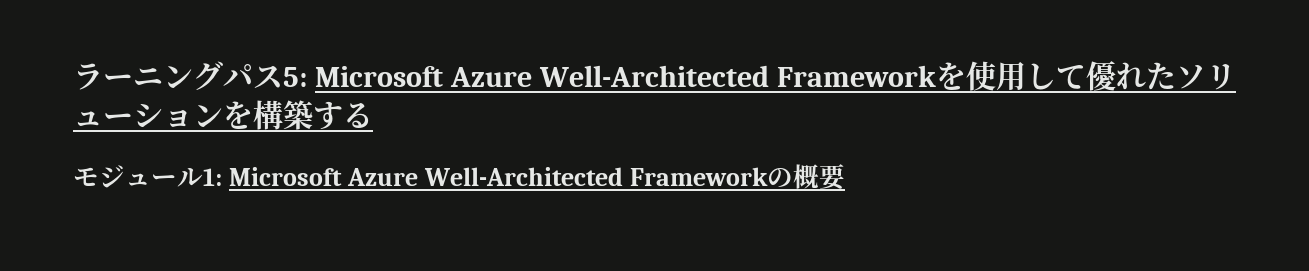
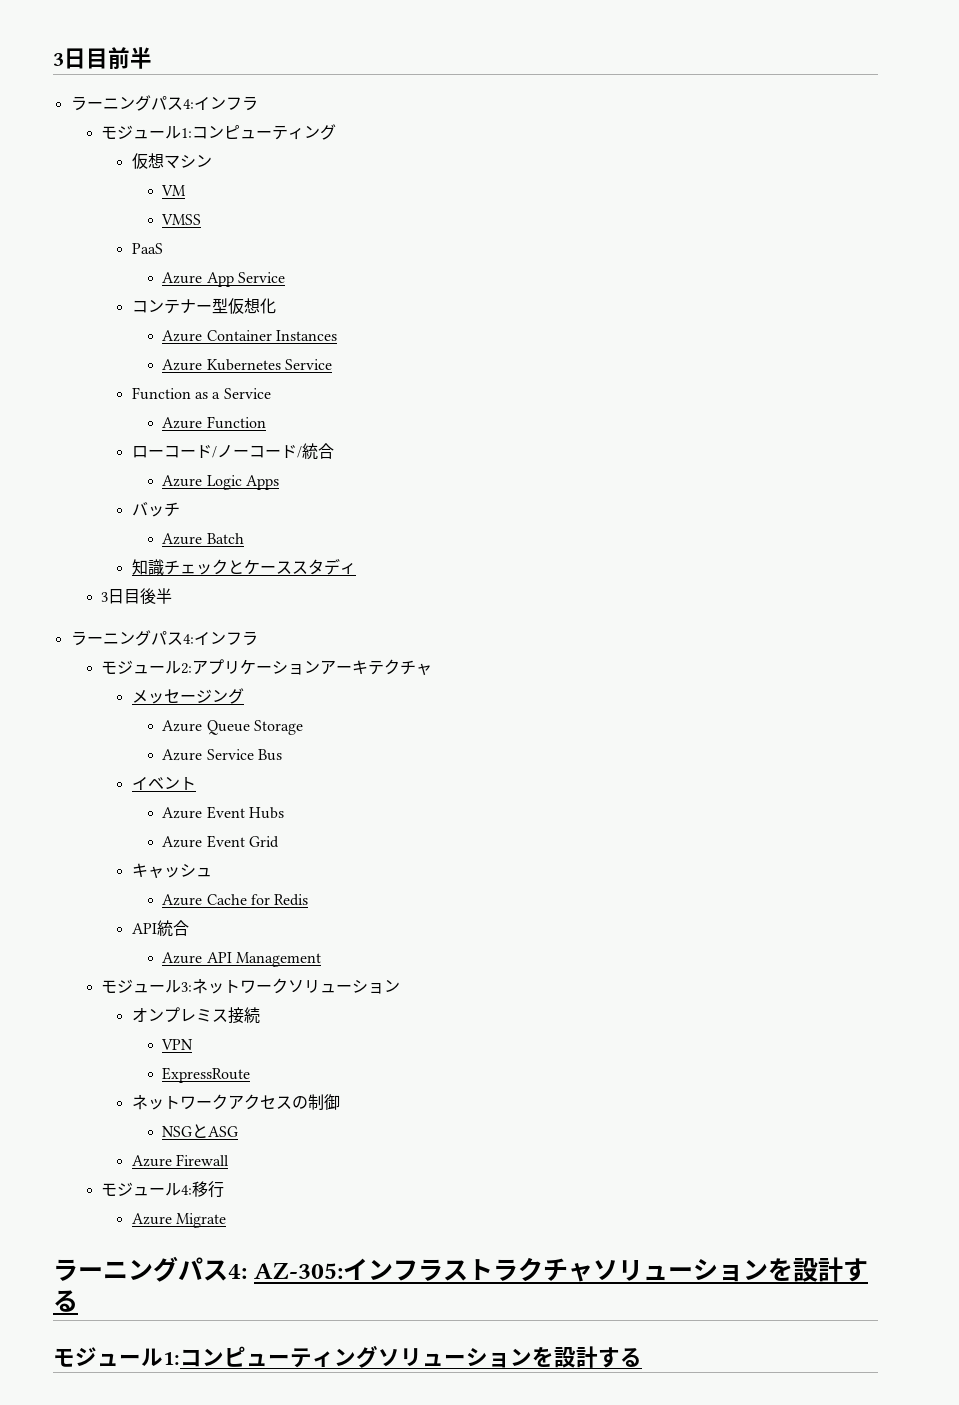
[73,61,1237,91] [73,100,313,130] ラーニングパス5: Microsoft Azure Well-Architected Frameworkを使用して優れたソリューションを構築 -> [53,47,152,69] [70,95,258,111] [101,124,337,140] [131,153,212,169] [161,185,187,196] [161,214,202,225] [131,243,163,254] [162,272,286,287] [131,298,276,314] [162,330,338,342] [162,359,333,371] [131,387,271,400] [162,416,266,429] [131,443,334,460] [162,475,280,490] [131,502,180,517] [162,533,244,545] [131,558,356,576] [101,588,173,604] [70,630,258,646] [101,659,433,675] [131,688,244,704] [162,720,304,735] [162,749,283,761] [131,776,196,790] [162,806,285,819] [162,835,280,848] [131,863,212,878] [162,894,309,906] [131,920,189,937] [162,952,322,967] [101,978,401,994] [131,1007,260,1024] [161,1039,194,1050] [162,1067,251,1083] [131,1094,340,1110] [162,1124,239,1138] [131,1154,230,1167] [101,1181,225,1198] [131,1213,227,1228] [53,1256,843,1282] 3日目前半 // ラーニングパス4:インフラ // モジュール1:コンピューティング // 仮想マシン // VM // VMSS // PaaS // Azure App Service // コンテナー型仮想化 // Azure Container Instances // Azure Kubernetes Service // Function as a Service // Azure Function // ローコード/ノーコード/統合 // Azure Logic Apps // バッチ // Azure Batch // 知識チェックとケーススタディ // 3日目後半 // ラーニングパス4:インフラ // モジュール2:アプリケーションアーキテクチャ // メッセージング // Azure Queue Storage // Azure Service Bus // イベント // Azure Event Hubs // Azure Event Grid // キャッシュ // Azure Cache for Redis // API統合 // Azure API Management // モジュール3:ネットワークソリューション // オンプレミス接続 // VPN // ExpressRoute // ネットワークアクセスの制御 // NSGとASG // Azure Firewall // モジュール4:移行 // Azure Migrate // ラーニングパス4: AZ-305:インフラストラクチャソリューションを設計
[228,164,846,190] Microsoft Azure Well-Architected Frameworkの概要 -> [180,1345,642,1368] コンピューティングソリューションを設計する

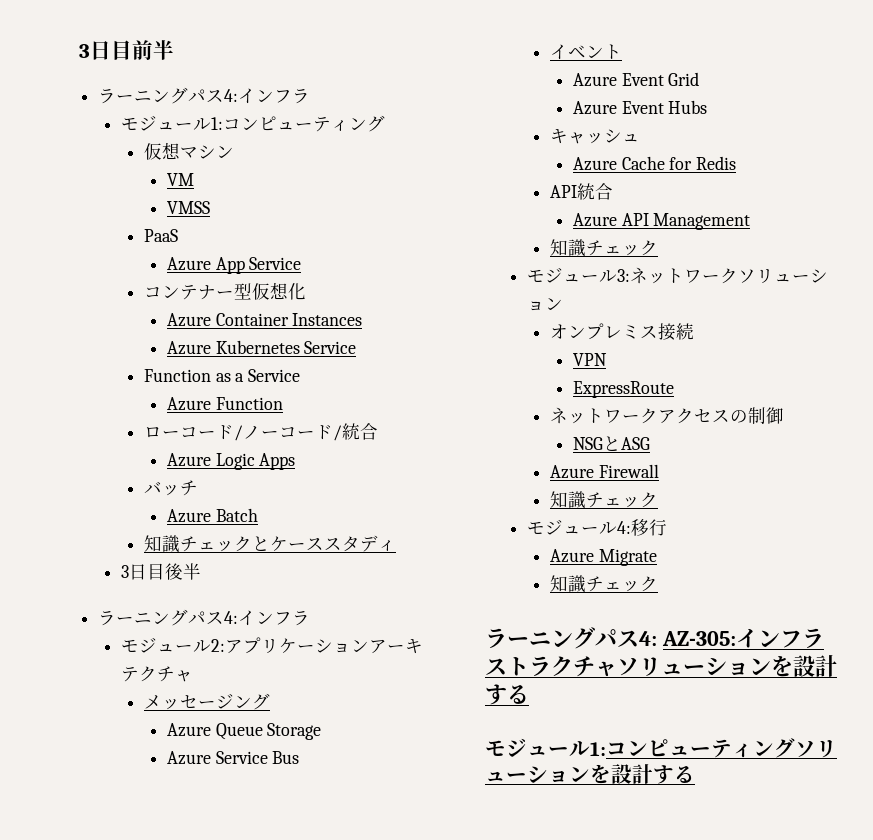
[249,807,285,819] [162,835,280,848] Hubs // Azure Event Grid -> [668,72,700,86] [572,100,708,115] Grid // Azure Event Hubs
(322, 959) none -> [550,239,659,257] // 知識チェック
(230, 1160) none -> [550,491,659,509] // 知識チェック
(227, 1220) none -> [550,575,659,593] // 知識チェック

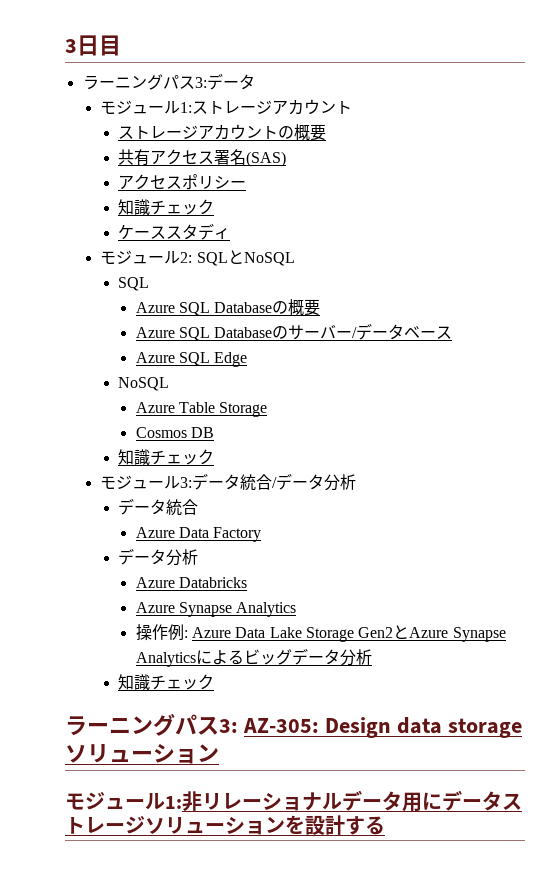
[79,40,174,60] [98,87,311,104] [121,115,386,132] [144,142,235,160] [166,173,194,186] [166,201,210,214] [144,229,179,242] [166,257,302,274] [144,282,307,300] [166,313,363,327] [166,340,357,355] [144,369,301,382] [166,397,283,411] [144,423,379,441] [166,453,296,470] [144,480,199,496] [166,508,258,523] [144,535,271,553] 3日目前半 // ラーニングパス4:インフラ // モジュール1:コンピューティング // 仮想マシン // VM // VMSS // PaaS // Azure App Service // コンテナー型仮想化 // Azure Container Instances // Azure Kubernetes Service // Function as a Service // Azure Function // ローコード/ノーコード/統合 // Azure Logic Apps // バッチ // Azure Batch // 知識チェックと -> [65,35,121,56] [82,73,255,90] [100,99,353,115] [117,124,326,141] [117,149,286,167] [117,174,246,190] [117,199,214,216] 3日目 // ラーニングパス3:データ // モジュール1:ストレージアカウント // ストレージアカウントの概要 // 共有アクセス署名(SAS) // アクセスポリシー // 知識チェック //
[121,563,202,580] [98,609,311,626] [121,637,424,654] [121,666,194,682] [144,693,271,710] [166,723,322,740] [166,751,300,765] [550,44,623,60] [572,72,700,87] [572,100,708,115] [550,129,641,144] [572,156,737,171] [550,183,614,200] [572,213,751,230] 3日目後半 // ラーニングパス4:インフラ // モジュール2:アプリケーションアーキテクチャ // メッセージング // Azure Queue Storage // Azure Service Bus // イベント // Azure Event Grid // Azure Event Hubs // キャッシュ // Azure Cache for Redis // API統合 // Azure API Management -> [100,250,295,266] [117,277,149,291] [135,299,321,316] [135,323,453,341] [135,352,248,367] [117,377,169,391] [135,402,268,417] [135,427,214,438] モジュール2: SQLとNoSQL // SQL // Azure SQL Databaseの概要 // Azure SQL Databaseのサーバー/データベース // Azure SQL Edge // NoSQL // Azure Table Storage // Cosmos DB
[630,267,829,284] [527,298,564,311] [550,323,695,341] [572,353,607,366] [572,381,674,398] [550,407,785,424] [572,436,650,451] [550,464,659,479] [550,491,659,509] [527,519,668,536] [550,549,657,566] ネットワークソリューション // オンプレミス接続 // VPN // ExpressRoute // ネットワークアクセスの制御 // NSGとASG // Azure Firewall // 知識チェック // モジュール4:移行 // Azure Migrate -> [192,473,357,491] [117,498,198,516] [135,527,262,542] [117,548,198,566] [135,577,247,588] [135,602,297,617] [135,624,506,642] [135,648,372,667] データ統合/データ分析 // データ統合 // Azure Data Factory // データ分析 // Azure Databricks // Azure Synapse Analytics // 操作例: Azure Data Lake Storage Gen2とAzure Synapse Analyticsによるビッグデータ分析
[639,628,824,649] [485,655,837,677] [485,684,529,705] [485,738,837,758] [485,764,695,784] 4: AZ-305:インフラストラクチャソリューションを設計する // モジュール1:コンピューティングソリューションを設計する -> [219,717,522,738] [65,744,219,764] [65,790,522,812] [65,815,385,835] 3: AZ-305: Design data storageソリューション // モジュール1:非リレーショナルデータ用にデータストレージソリューションを設計する

